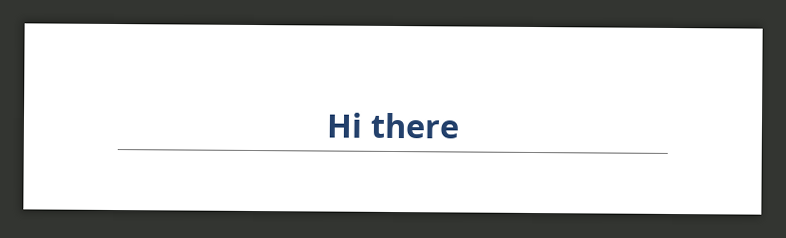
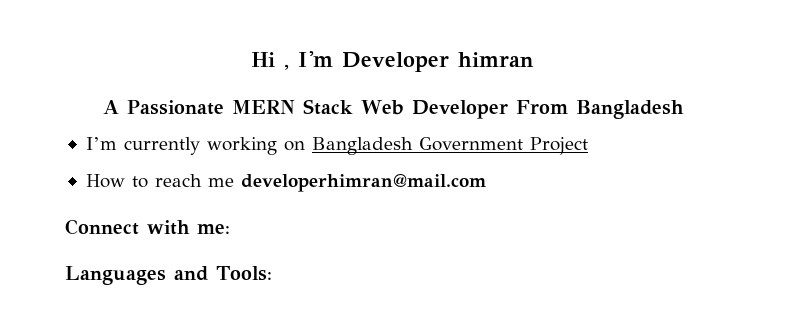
[369,112,460,139] there -> [284,51,534,72] [102,99,684,119] [85,137,588,155] [85,173,486,192] [65,219,230,235] [65,266,272,285] , I'm Developer himran // A Passionate MERN Stack Web Developer From Bangladesh // I’m currently working on Bangladesh Government Project // How to reach me developerhimran@mail.com // Connect with me: // Languages and Tools:

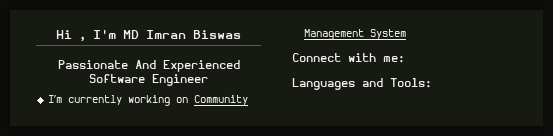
[342,52,534,72] [102,99,684,119] [85,137,588,155] [85,173,486,192] Developer himran // A Passionate MERN Stack Web Developer From Bangladesh // I’m currently working on Bangladesh Government Project // How to reach me developerhimran@mail.com -> [123,30,241,39] [57,60,240,72] [89,74,208,86] [47,95,248,106] [303,29,406,40] MD Imran Biswas // Passionate And Experienced Software Engineer // I’m currently working on Community Management System

